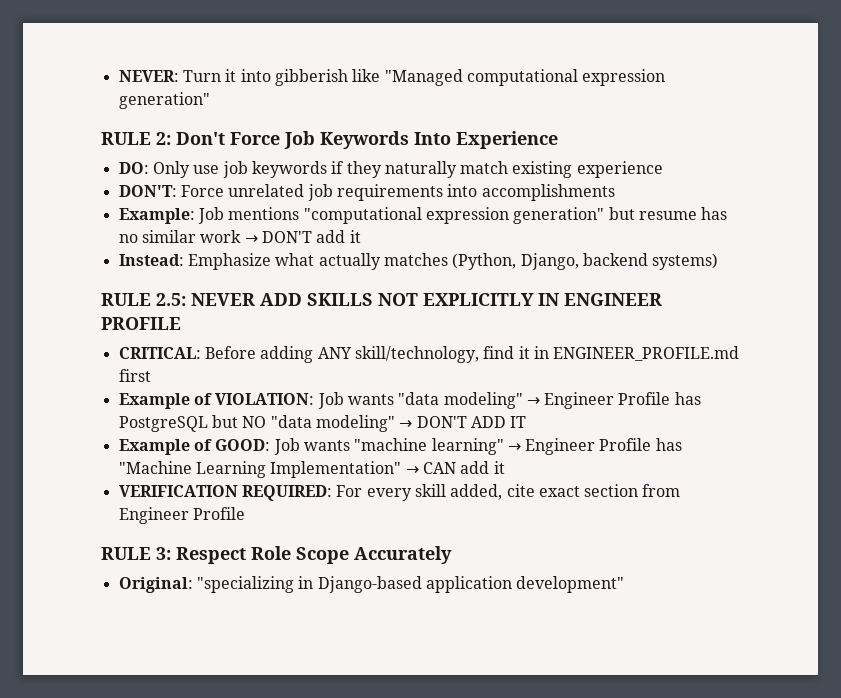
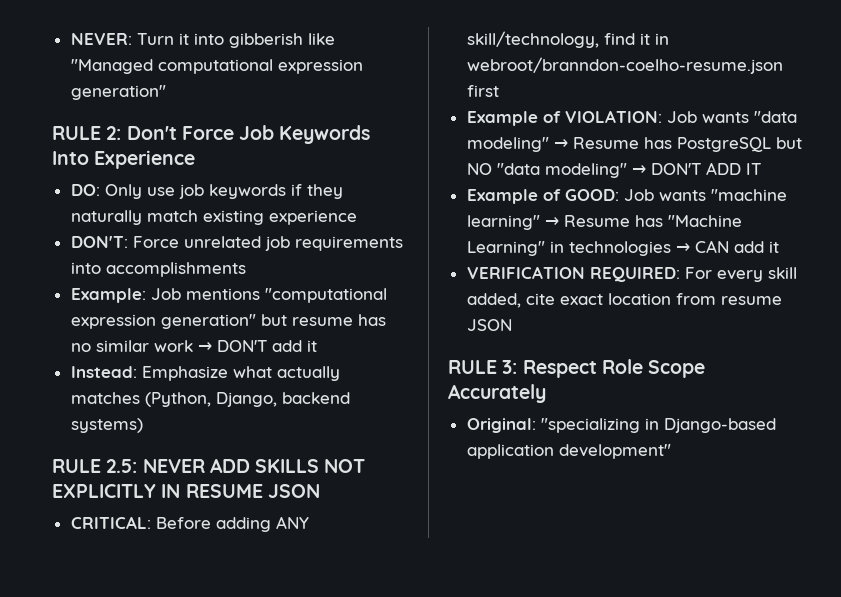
[564,293,662,306] [101,317,181,330] ENGINEER PROFILE -> [185,484,320,498] RESUME JSON
[553,346,740,361] ENGINEER_PROFILE.md -> [466,57,783,74] webroot/branndon-coelho-resume.json
[544,392,671,409] Engineer Profile -> [572,137,639,149] Resume
[525,438,682,455] [118,461,402,478] Engineer Profile has "Machine Learning Implementation" -> [563,215,742,227] [466,241,671,256] Resume has "Machine Learning" in technologies
[584,484,681,497] [118,507,245,524] section from Engineer Profile -> [607,293,782,305] [466,319,512,331] location from resume JSON

